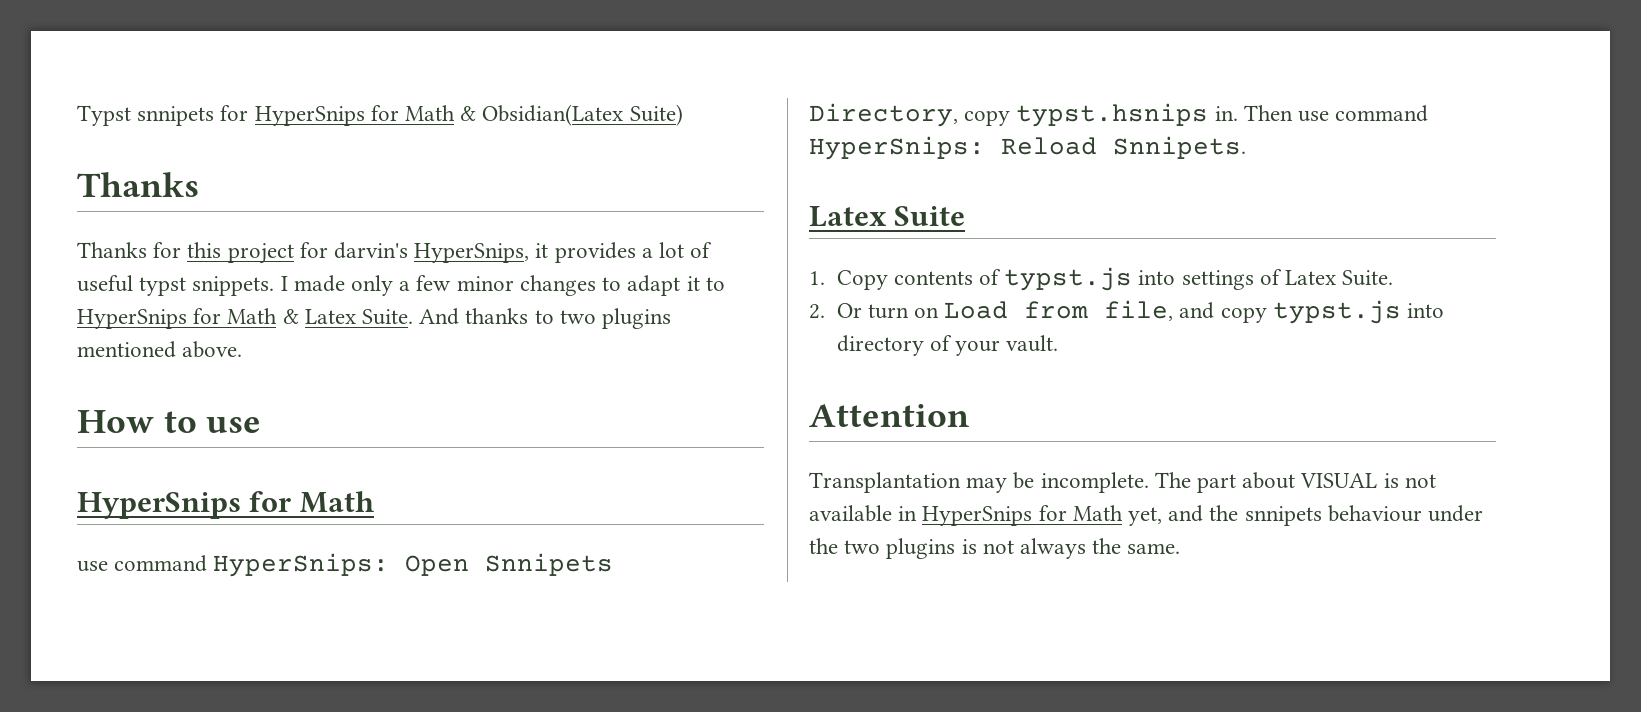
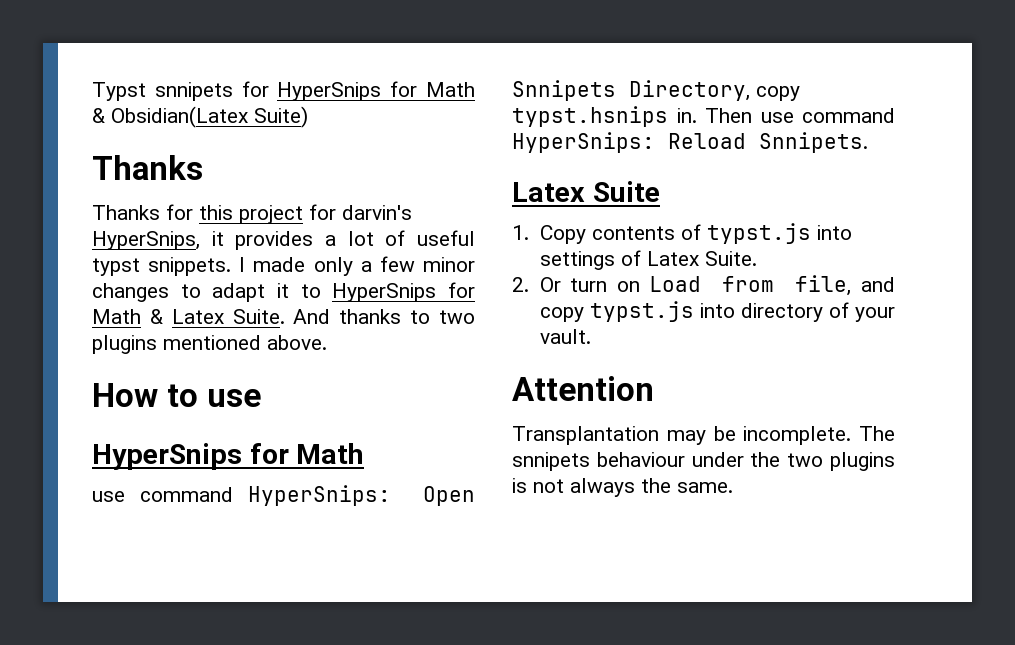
[1197,472,1436,493] [809,505,1239,526] part about VISUAL is not available in HyperSnips for Math yet, and the -> (895, 433) none

